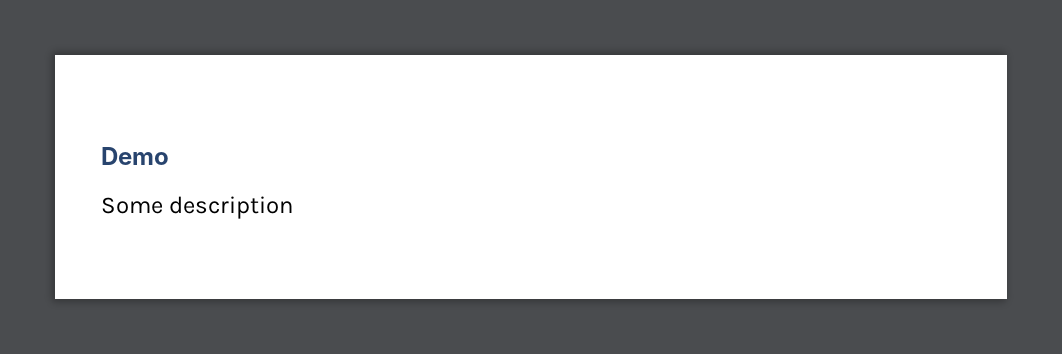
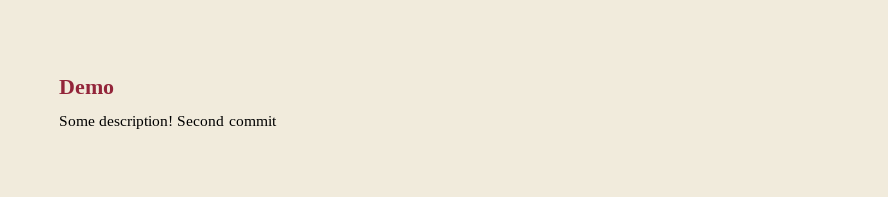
[169,196,294,219] description -> [99,116,277,129] description! Second commit

